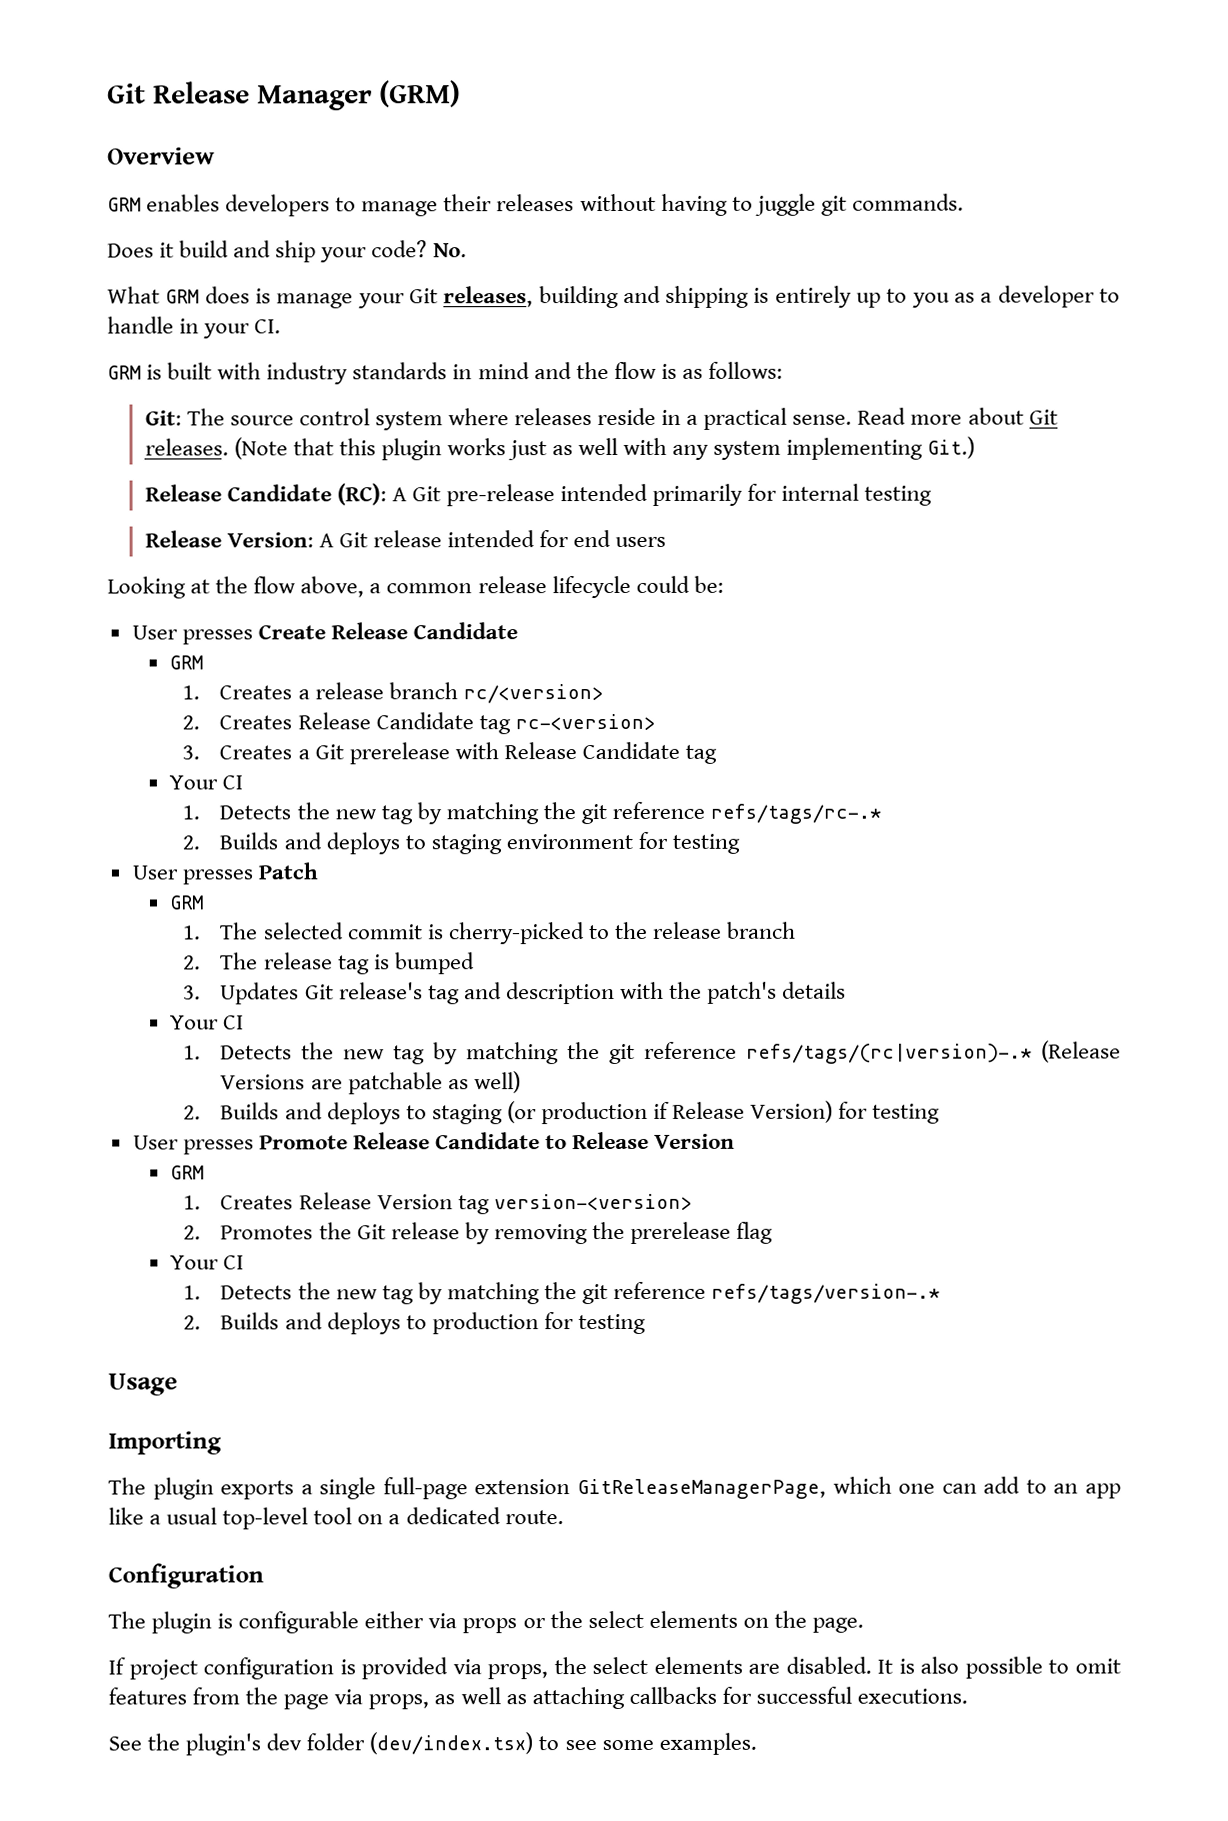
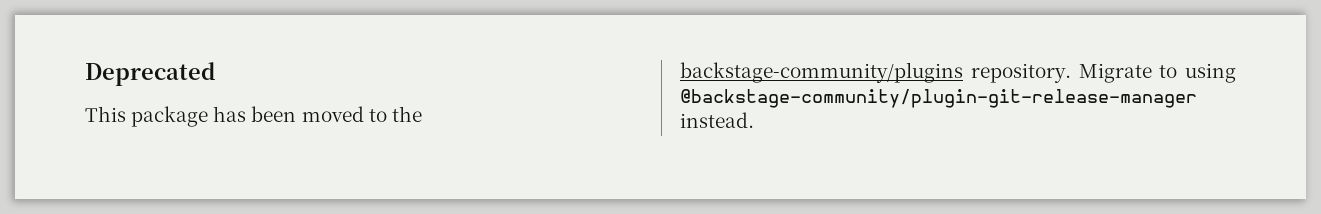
[107,80,461,111] [107,147,215,165] [107,193,964,217] [107,240,467,263] [107,285,1120,309] [107,316,282,339] [107,361,783,385] [144,407,1058,431] [144,436,976,461] [144,483,933,507] [144,530,667,548] [107,575,724,599] [131,622,519,645] [169,655,204,670] [181,682,603,704] [181,712,655,735] [181,741,718,765] [169,775,244,790] [181,801,882,825] [181,831,741,855] [131,862,318,885] [169,895,204,910] [182,921,797,945] [182,952,475,975] [182,981,847,1005] [170,1015,245,1030] [182,1040,1121,1065] [220,1071,521,1095] [182,1100,941,1125] [132,1131,736,1155] [170,1165,205,1180] [182,1192,692,1215] [182,1221,774,1245] [170,1255,245,1270] [182,1281,941,1305] [182,1312,646,1335] [108,1373,178,1396] [108,1431,222,1455] [108,1476,1121,1500] [108,1507,564,1530] [108,1563,264,1589] [108,1610,864,1634] [108,1656,1121,1680] [108,1686,968,1710] [108,1732,757,1756] Git Release Manager (GRM) // Overview // GRM enables developers to manage their releases without having to juggle git commands. // Does it build and ship your code? No. // What GRM does is manage your Git releases, building and shipping is entirely up to you as a developer to handle in your CI. // GRM is built with industry standards in mind and the flow is as follows: // Git: The source control system where releases reside in a practical sense. Read more about Git releases. (Note that this plugin works just as well with any system implementing Git.) // Release Candidate (RC): A Git pre-release intended primarily for internal testing // Release Version: A Git release intended for end users // Looking at the flow above, a common release lifecycle could be: // User presses Create Release Candidate // GRM // 1. Creates a release branch rc/<version> // 2. Creates Release Candidate tag rc-<version> // 3. Creates a Git prerelease with Release Candidate tag // Your CI // 1. Detects the new tag by matching the git reference refs/tags/rc-.* // 2. Builds and deploys to staging environment for testing // User presses Patch // GRM // 1. The selected commit is cherry-picked to the release branch // 2. The release tag is bumped // 3. Updates Git release's tag and description with the patch's details // Your CI // 1. Detects the new tag by matching the git reference refs/tags/(rc|version)-.* (Release Versions are patchable as well) // 2. Builds and deploys to staging (or production if Release Version) for testing // User presses Promote Release Candidate to Release Version // GRM // 1. Creates Release Version tag version-<version> // 2. Promotes the Git release by removing the prerelease flag // Your CI // 1. Detects the new tag by matching the git reference refs/tags/version-.* // 2. Builds and deploys to production for testing // Usage // Importing // The plugin exports a single full-page extension GitReleaseManagerPage, which one can add to an app like a usual top-level tool on a dedicated route. // Configuration // The plugin is configurable either via props or the select elements on the page. // If project configuration is provided via props, the select elements are disabled. It is also possible to omit features from the page via props, as well as attaching callbacks for successful executions. // See the plugin's dev folder (dev/index.tsx) to see some examples. -> [85,62,215,86] [85,106,422,127] [680,62,1236,83] [680,89,1197,108] [680,112,754,128] Deprecated // This package has been moved to the backstage-community/plugins repository. Migrate to using @backstage-community/plugin-git-release-manager instead.

